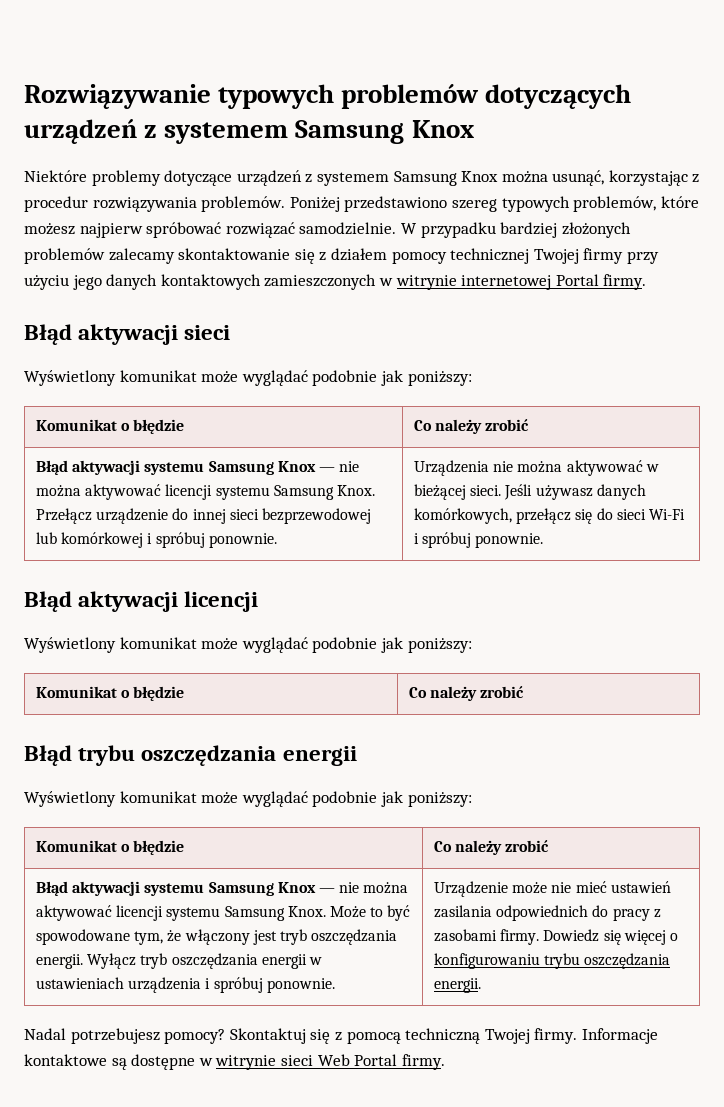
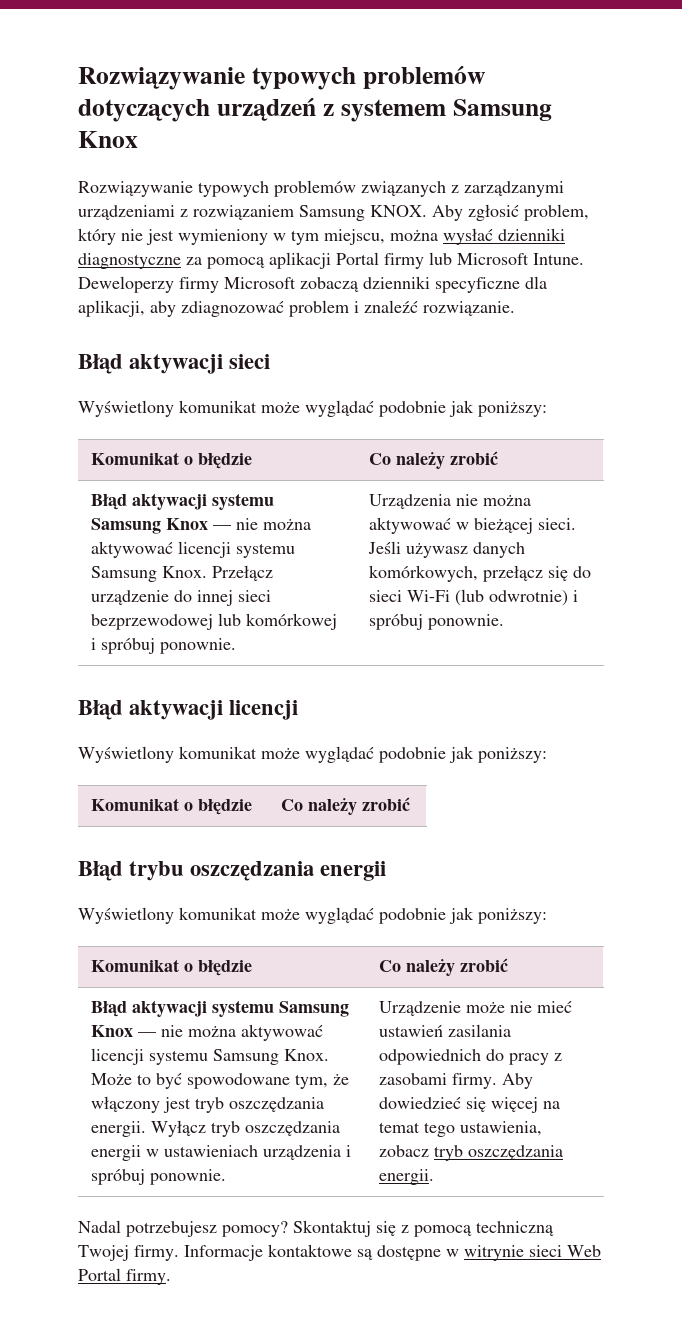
[24,170,700,186] [24,196,699,212] [24,222,631,238] [24,248,659,264] [24,274,647,290] Niektóre problemy dotyczące urządzeń z systemem Samsung Knox można usunąć, korzystając z procedur rozwiązywania problemów. Poniżej przedstawiono szereg typowych problemów, które możesz najpierw spróbować rozwiązać samodzielnie. W przypadku bardziej złożonych problemów zalecamy skontaktowanie się z działem pomocy technicznej Twojej firmy przy użyciu jego danych kontaktowych zamieszczonych w witrynie internetowej Portal firmy. -> [78,180,564,197] [78,204,589,221] [78,228,565,245] [78,252,584,269] [78,276,547,293] [78,300,515,317] Rozwiązywanie typowych problemów związanych z zarządzanymi urządzeniami z rozwiązaniem Samsung KNOX. Aby zgłosić problem, który nie jest wymieniony w tym miejscu, można wysłać dzienniki diagnostyczne za pomocą aplikacji Portal firmy lub Microsoft Intune. Deweloperzy firmy Microsoft zobaczą dzienniki specyficzne dla aplikacji, aby zdiagnozować problem i znaleźć rozwiązanie.
(685, 514) none -> [454,589,568,606] (lub odwrotnie)
[543,929,678,945] [433,953,581,969] Dowiedz się więcej o konfigurowaniu trybu -> [501,1073,533,1089] [378,1097,560,1113] [378,1121,542,1137] [378,1145,463,1161] Aby dowiedzieć się więcej na temat tego ustawienia, zobacz tryb

